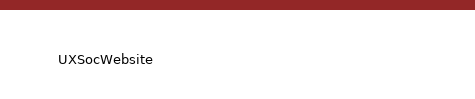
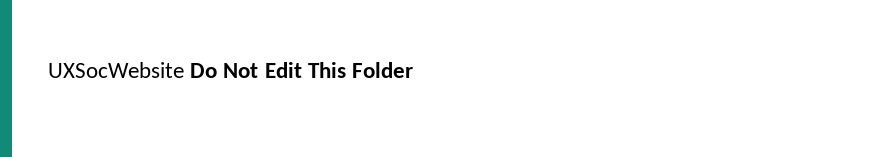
(153, 58) none -> [190,62,414,78] Do Not Edit This Folder

